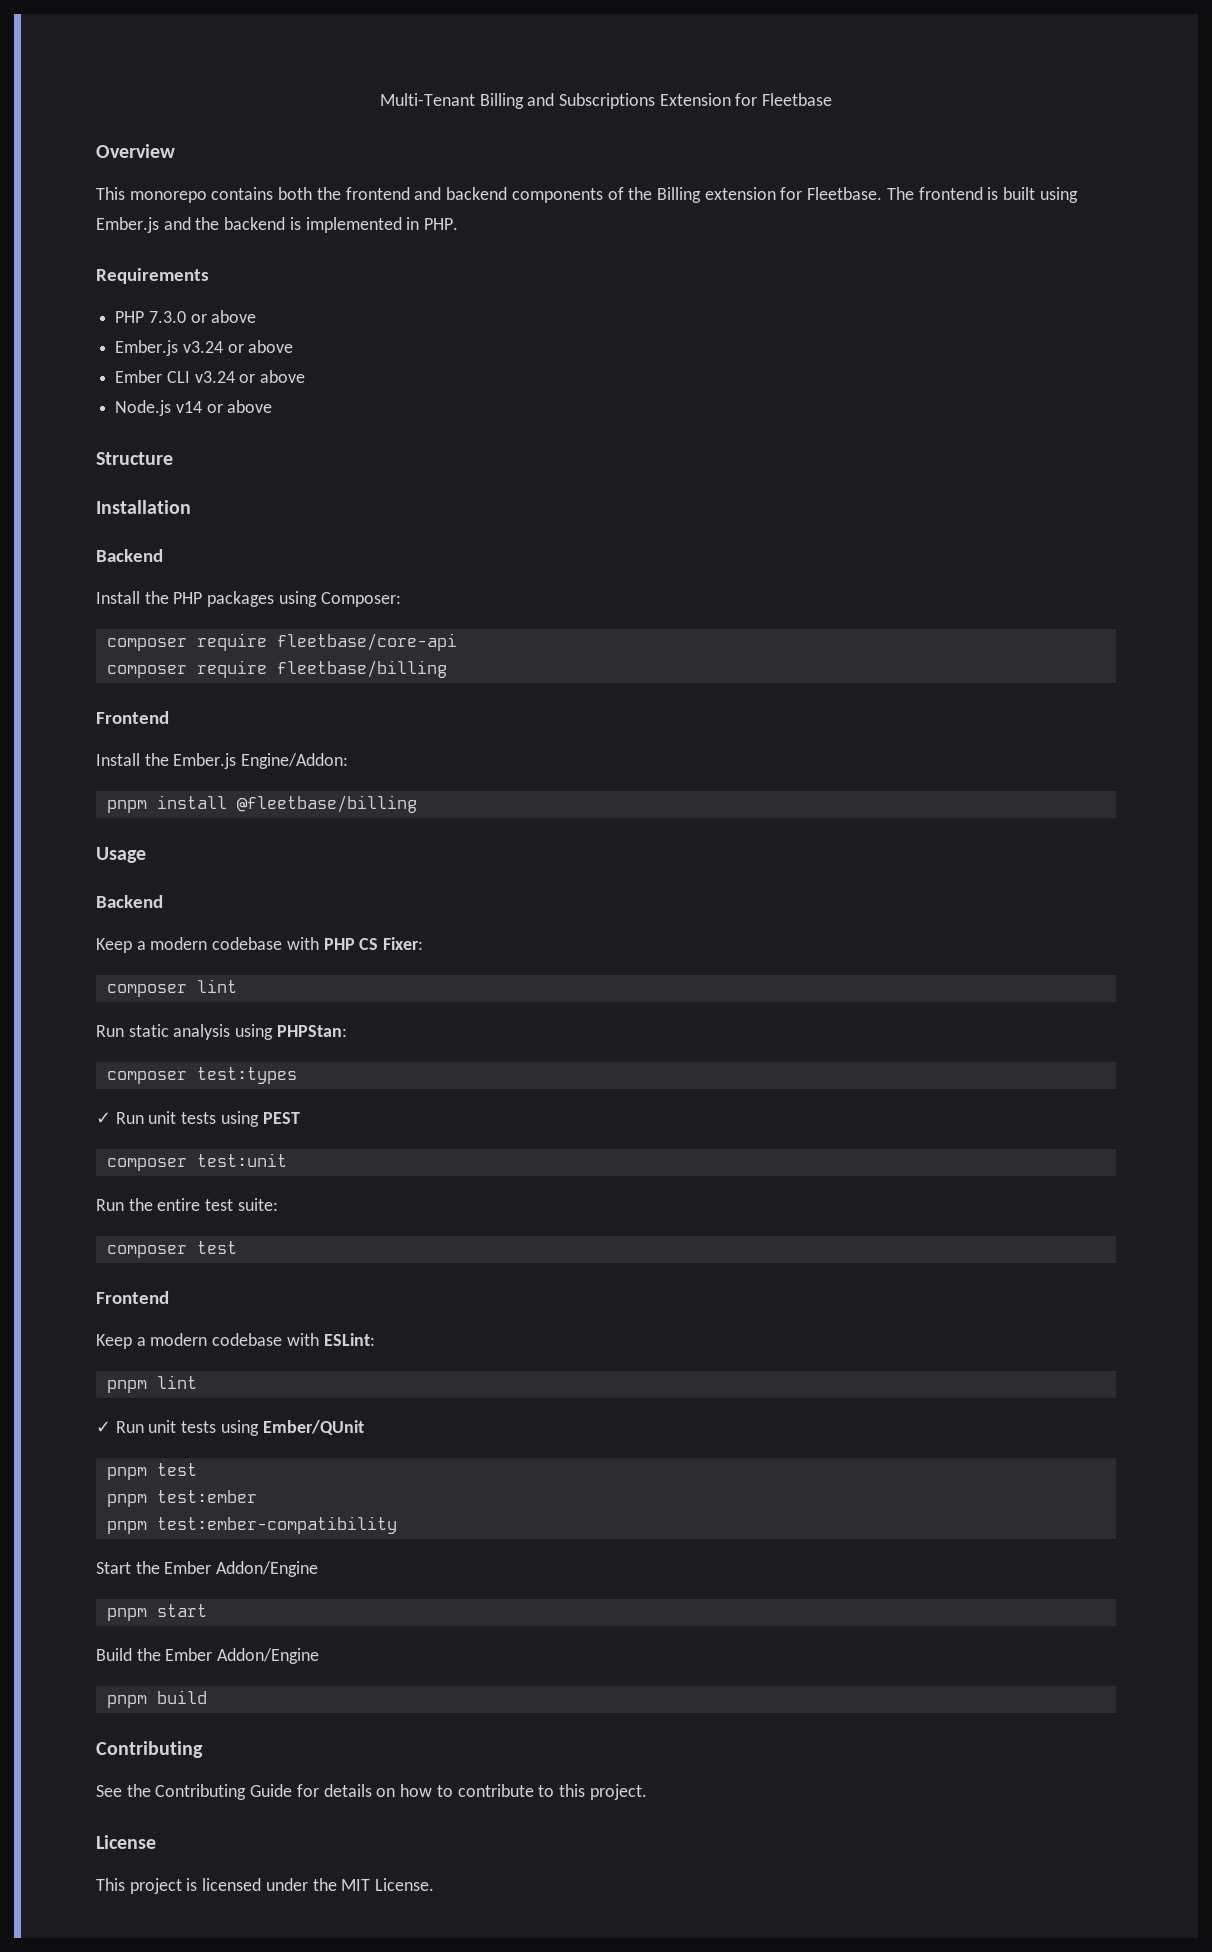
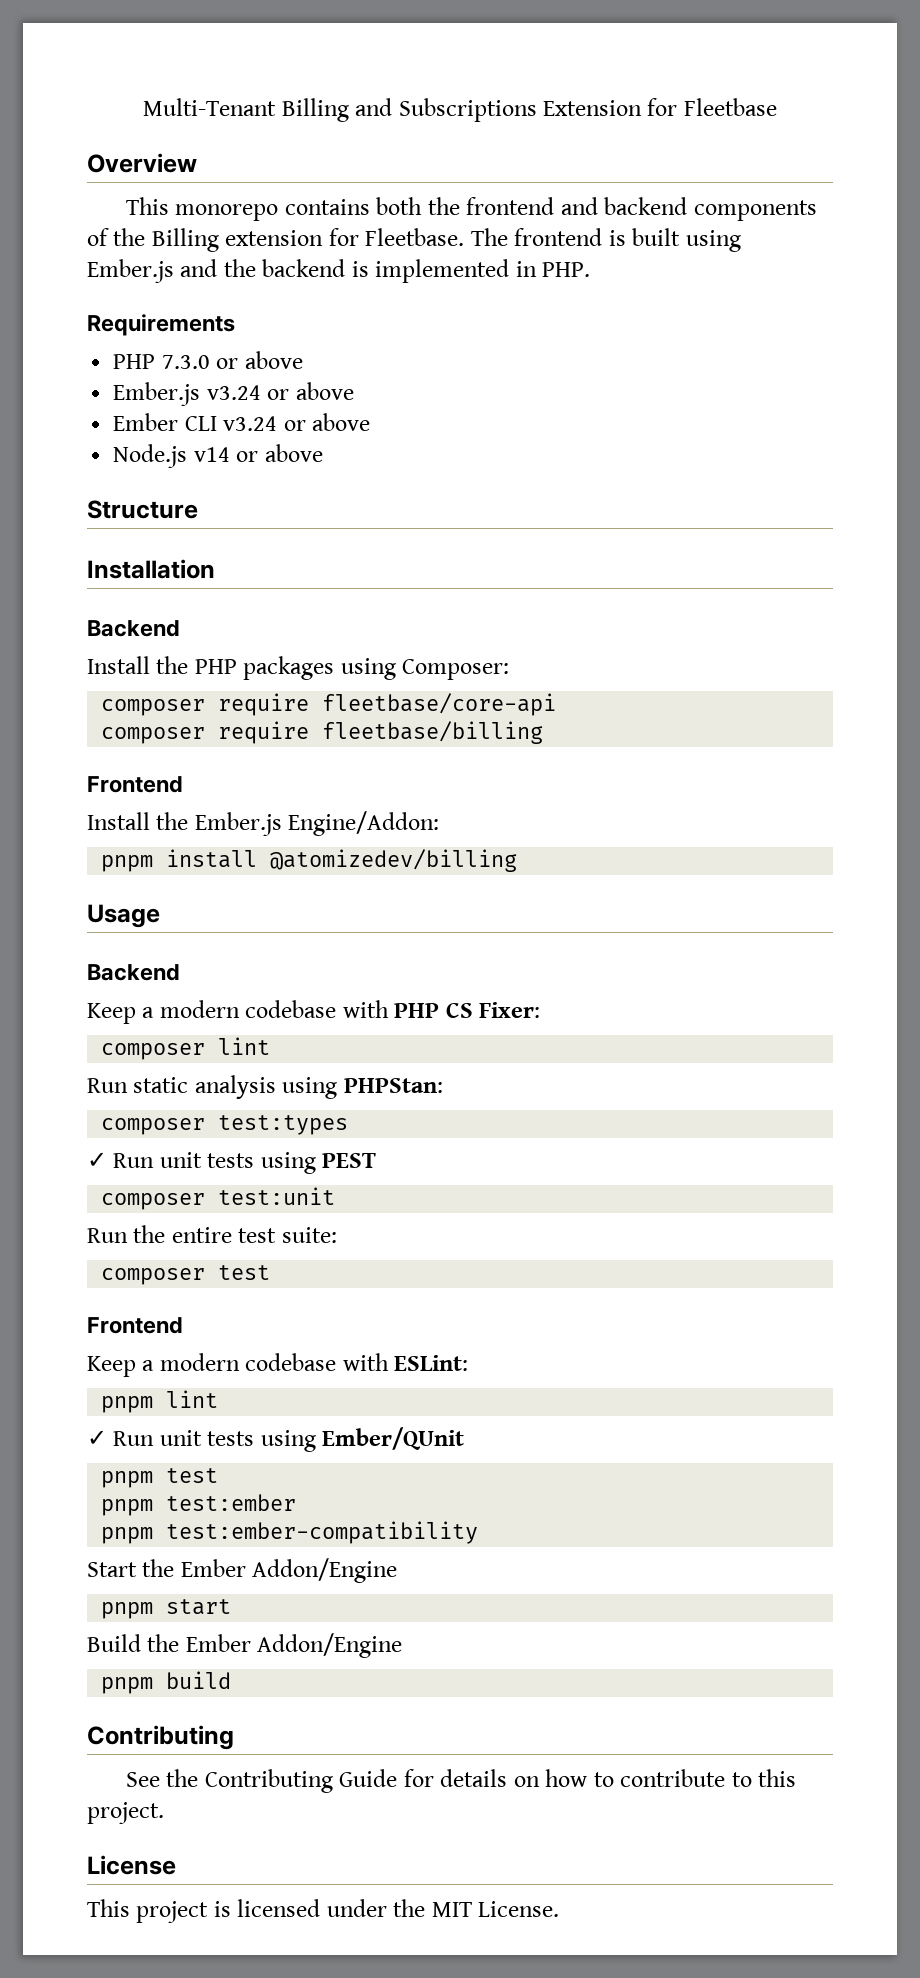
[236,795,417,813] @fleetbase/billing -> [270,849,518,872] @atomizedev/billing

